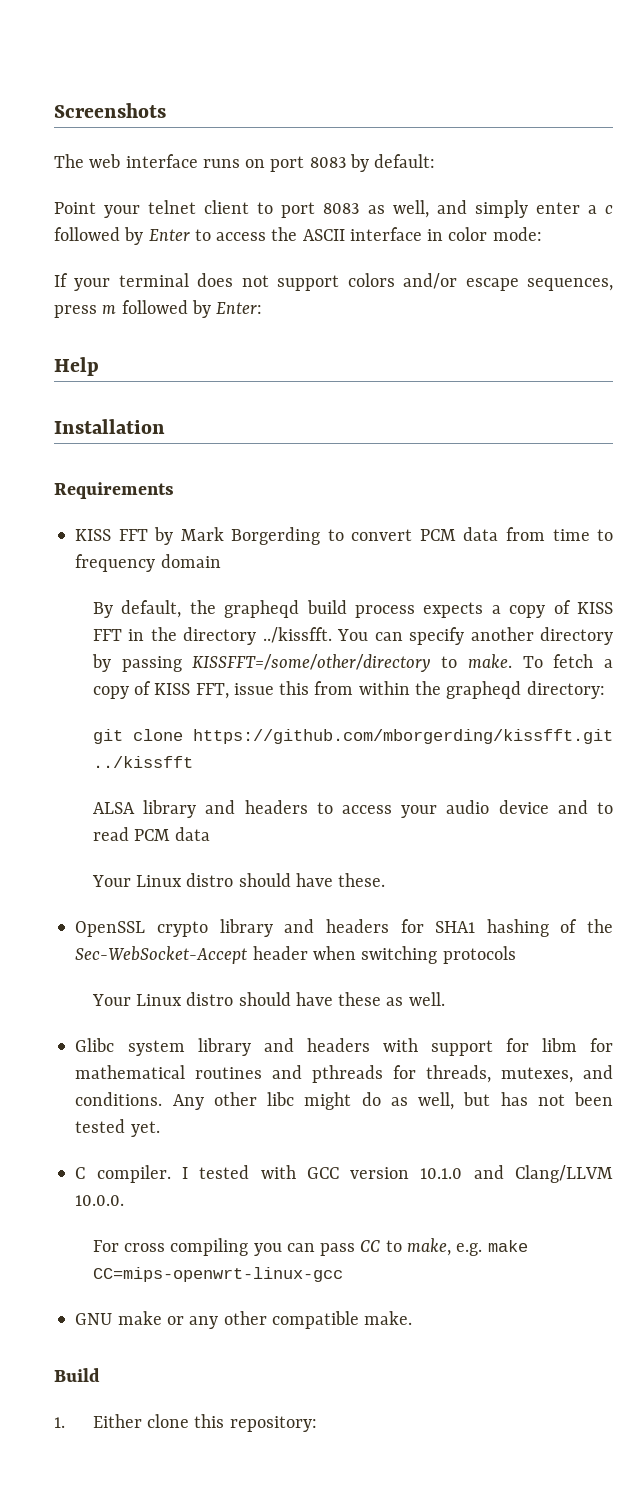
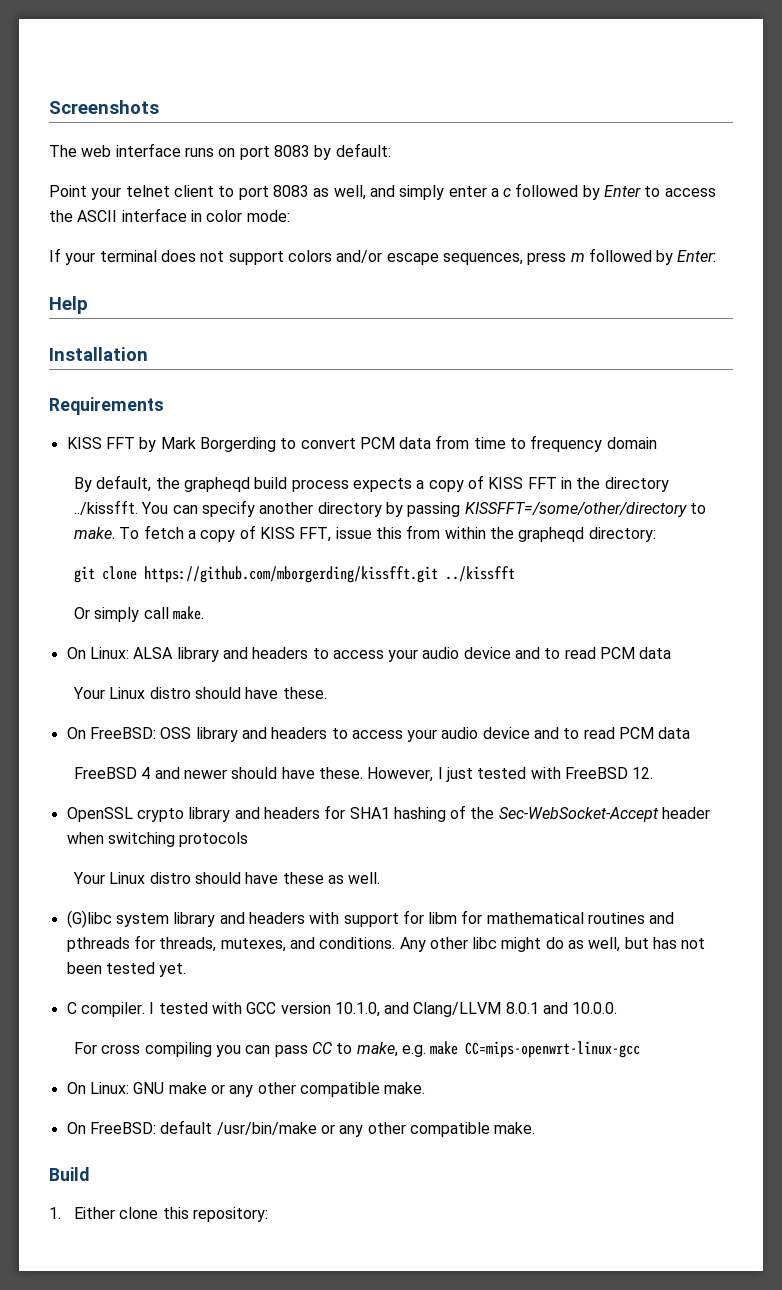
(193, 762) none -> [74,606,205,622] [66,647,129,659] Or simply call make. // On Linux:
(386, 880) none -> [66,727,691,742] [74,767,654,782] // On FreeBSD: OSS library and headers to access your audio device and to read PCM data // FreeBSD 4 and newer should have these. However, I just tested with FreeBSD 12.
[75,1038,115,1052] Glibc -> [66,910,112,928] (G)libc
[420,1168,463,1179] 10.1.0 -> [334,1002,380,1017] 10.1.0,
(613, 1174) none -> [505,1002,569,1014] 8.0.1 and
(343, 1274) none -> [66,1082,129,1094] On Linux:
(413, 1318) none -> [66,1120,536,1137] // On FreeBSD: default /usr/bin/make or any other compatible make.

